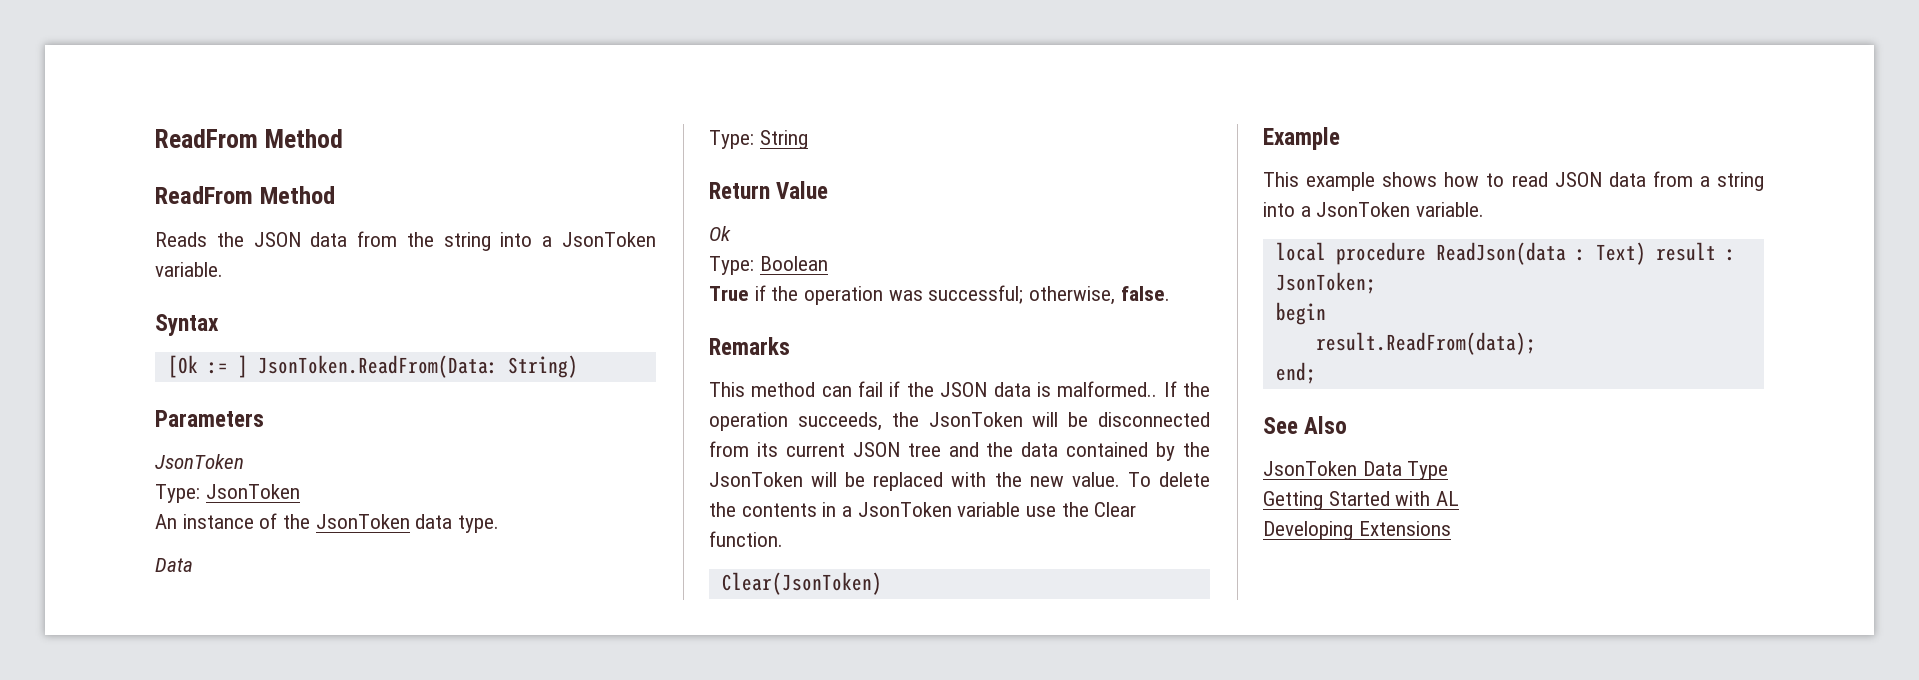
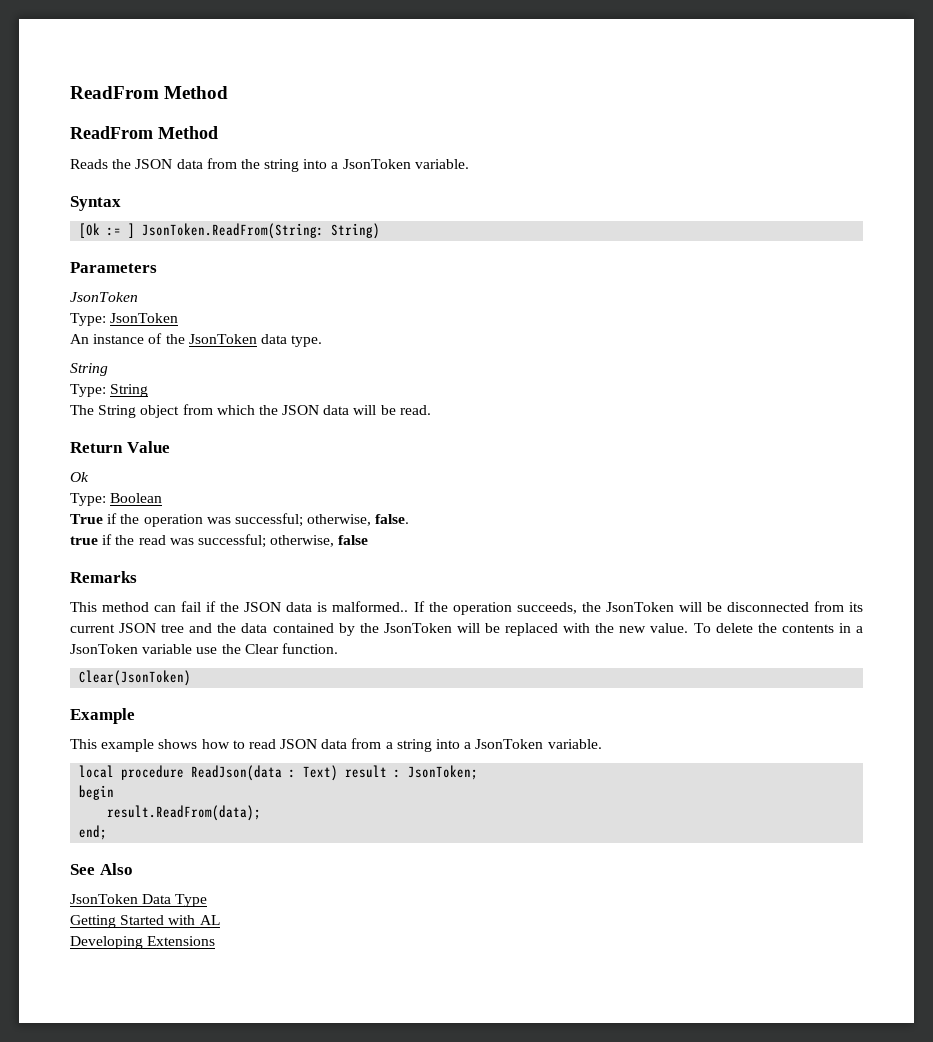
[257,355,498,378] JsonToken.ReadFrom(Data: -> [142,223,325,239] JsonToken.ReadFrom(String:
[155,558,193,572] Data -> [70,363,108,376] String
(808, 139) none -> [70,404,431,418] // The String object from which the JSON data will be read.
(1170, 293) none -> [70,534,369,548] // true if the read was successful; otherwise, false

